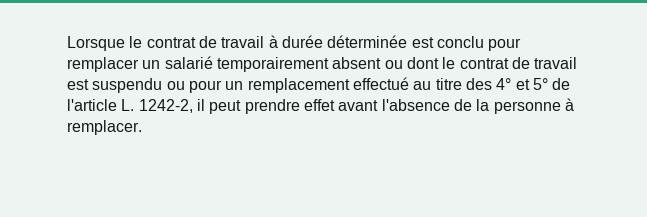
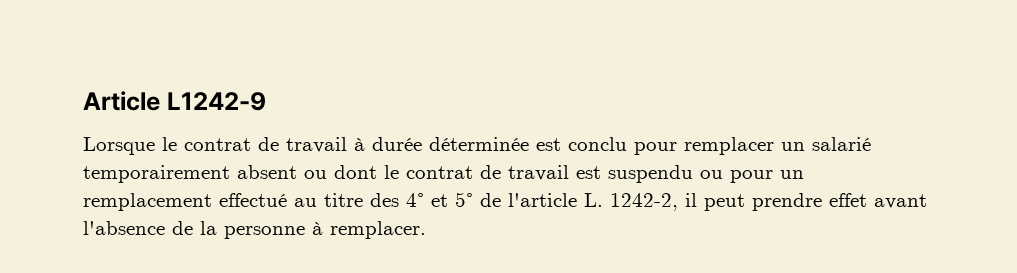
(67, 43) none -> [83,91,266,111] Article L1242-9 //

